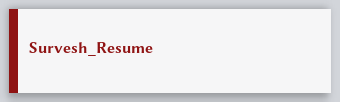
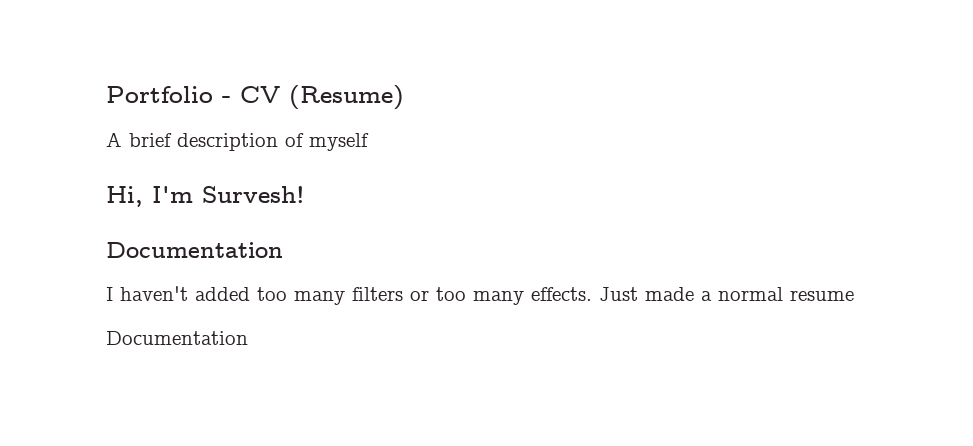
[29,42,153,56] Survesh_Resume -> [106,85,404,110] [106,132,369,151] [106,186,305,207] [106,242,283,258] [106,286,854,305] [106,331,248,345] Portfolio - CV (Resume) // A brief description of myself // Hi, I'm Survesh! // Documentation // I haven't added too many filters or too many effects. Just made a normal resume // Documentation

